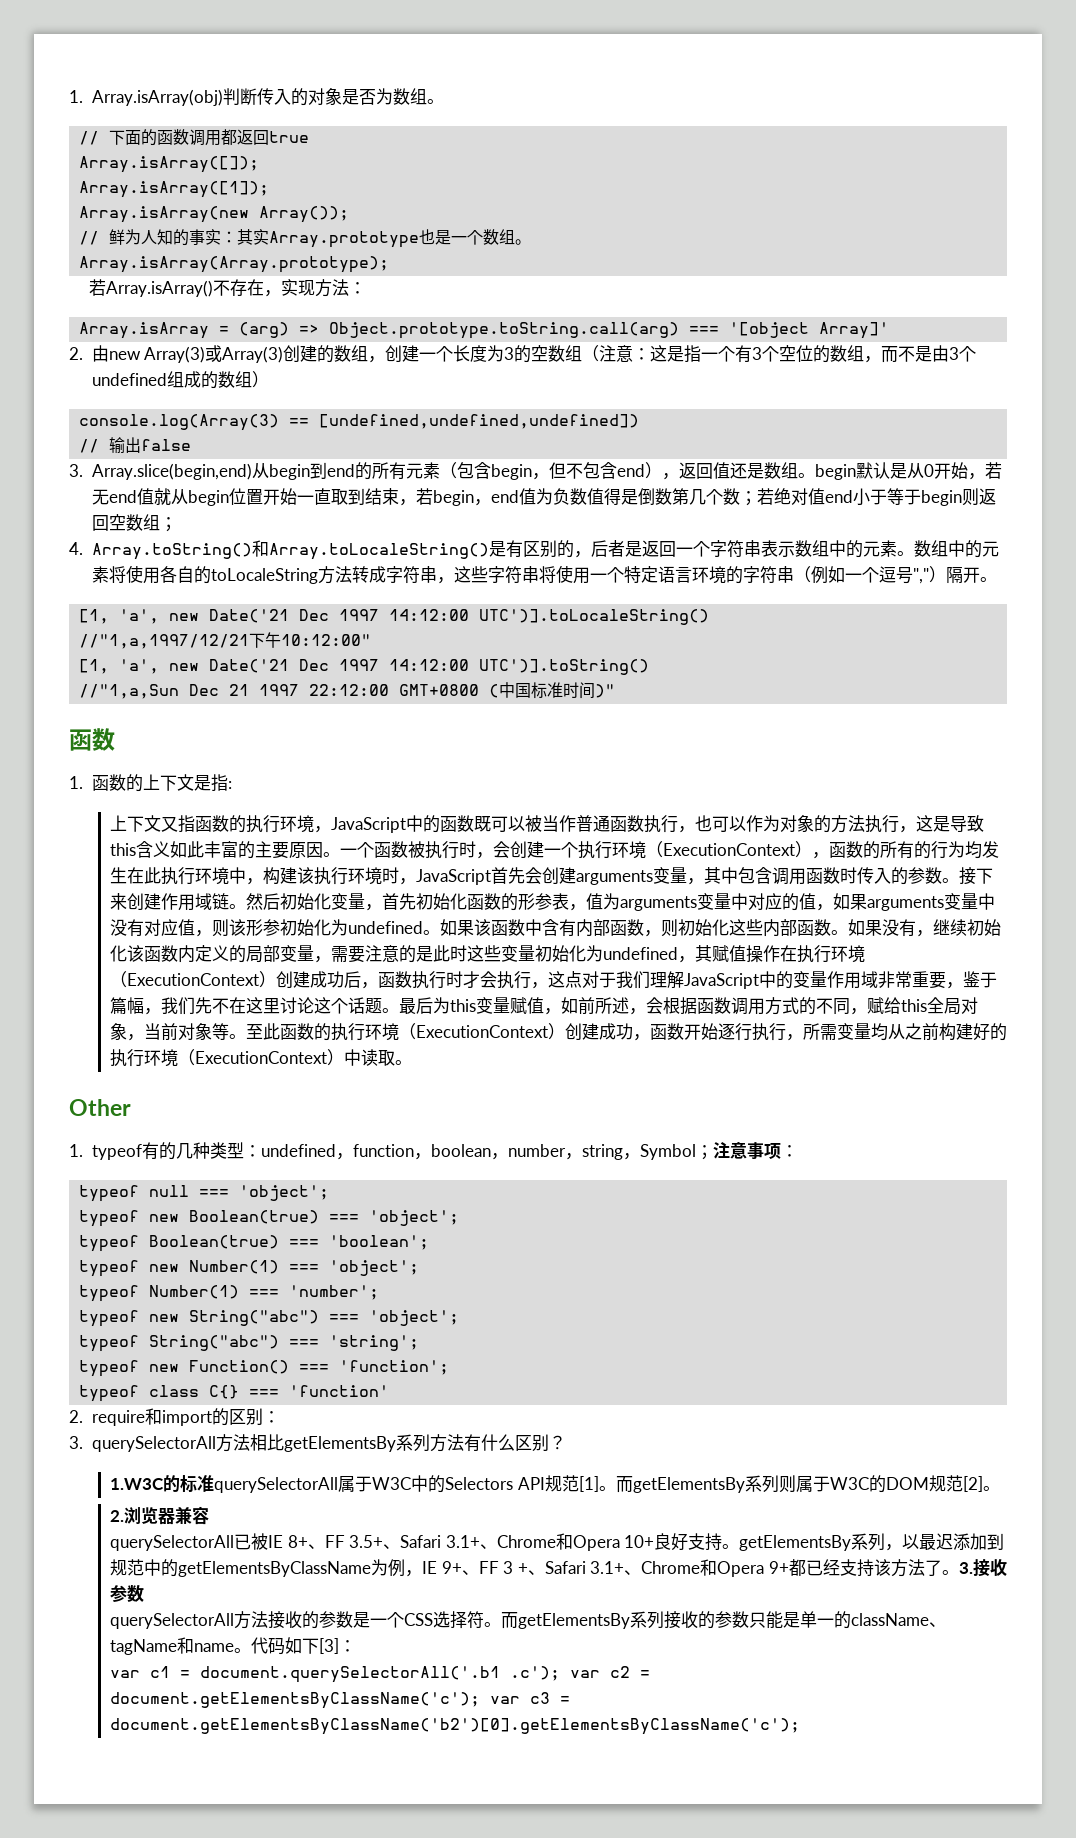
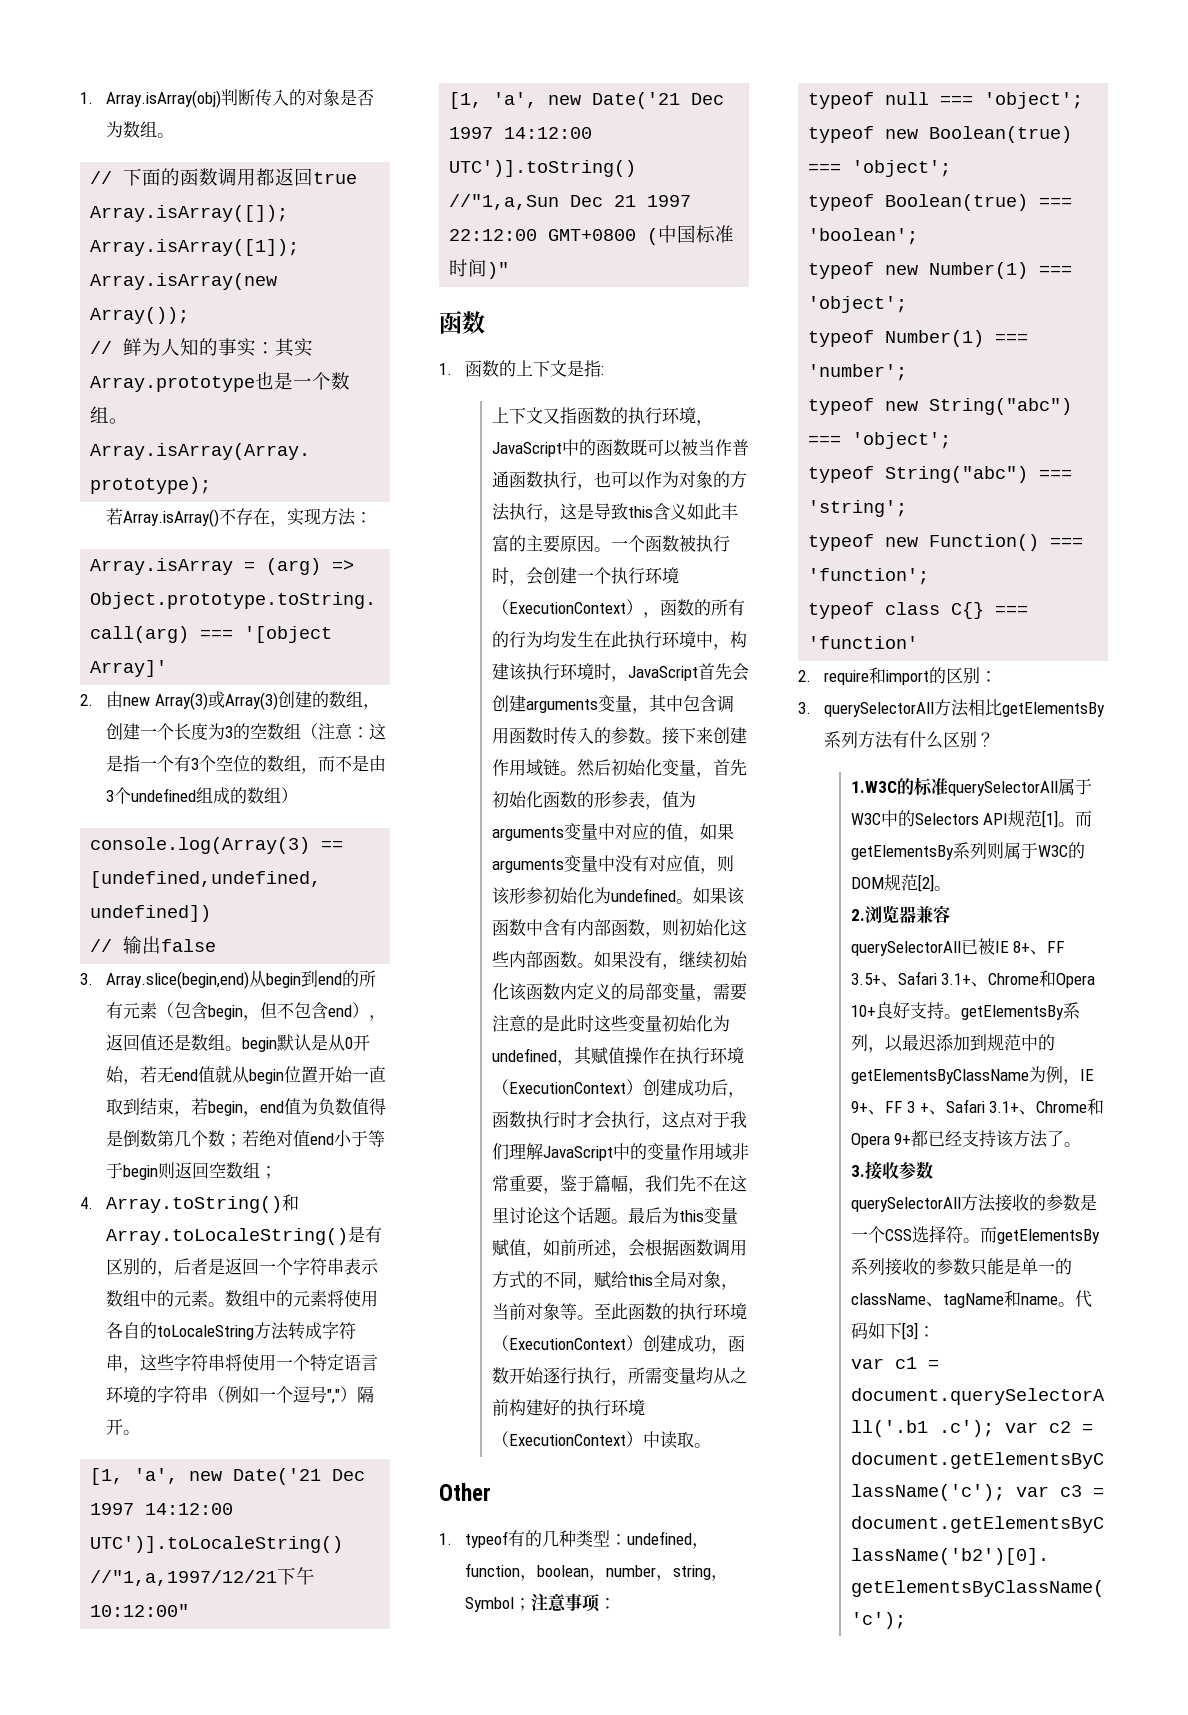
(959, 1572) none -> (1082, 1144) //

